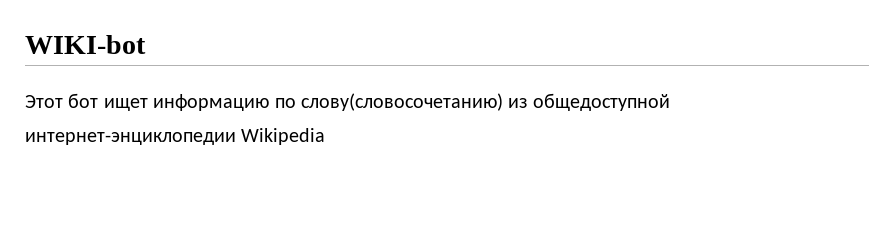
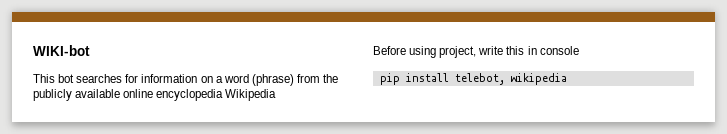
[25,93,670,111] [25,128,326,145] Этот бот ищет информацию по слову(словосочетанию) из общедоступной интернет-энциклопедии Wikipedia -> [33,74,339,86] [33,89,277,101] [373,46,579,58] [379,73,567,85] This bot searches for information on a word (phrase) from the publicly available online encyclopedia Wikipedia // Before using project, write this in console // pip install telebot, wikipedia

